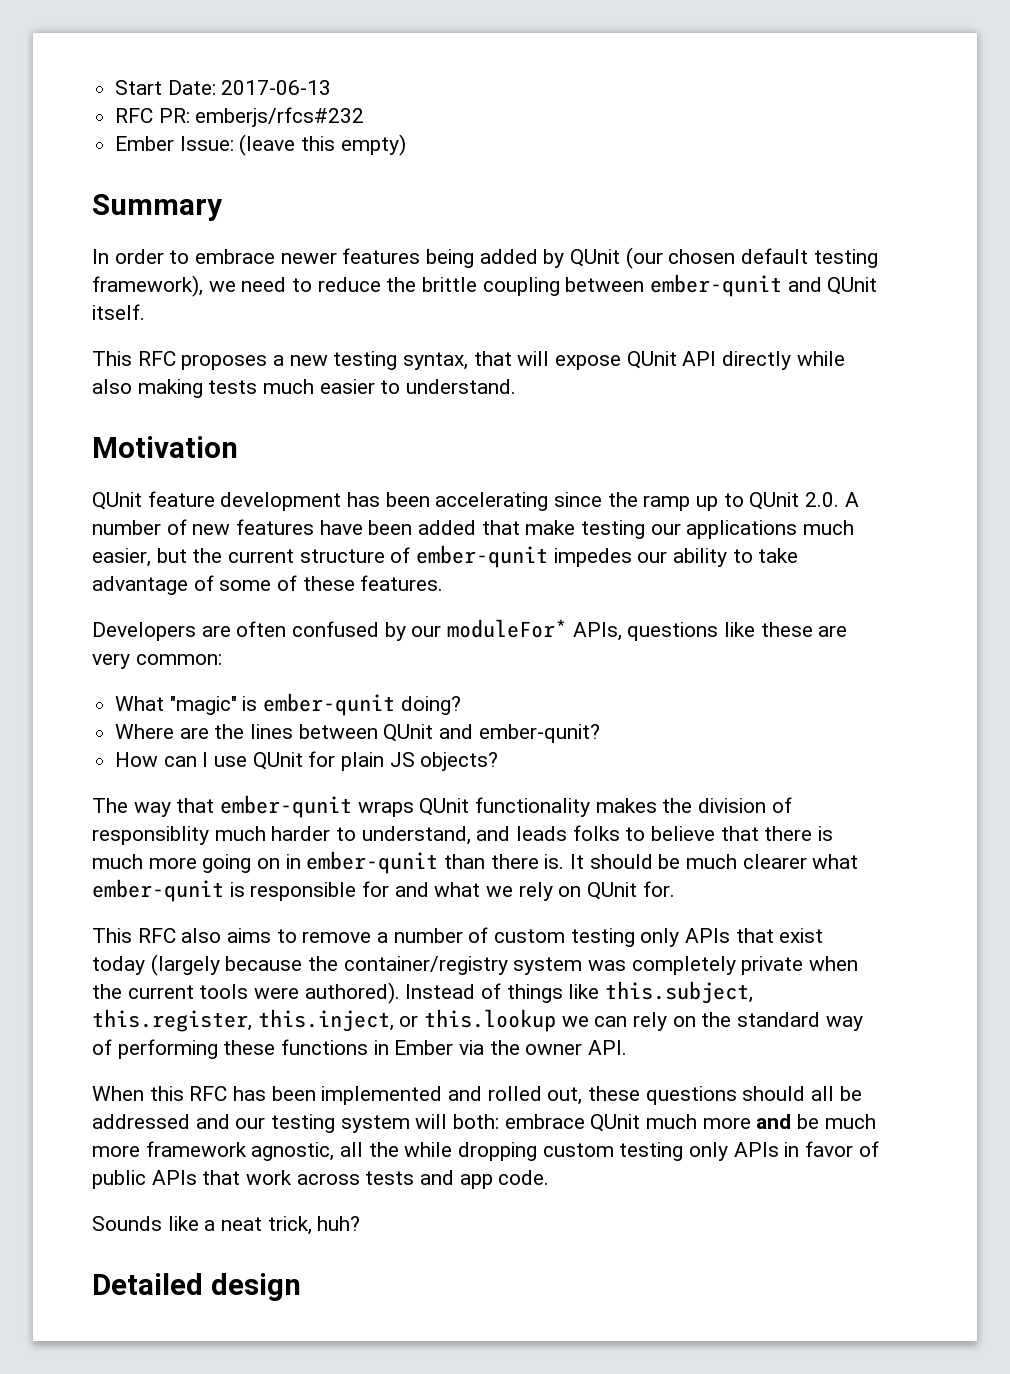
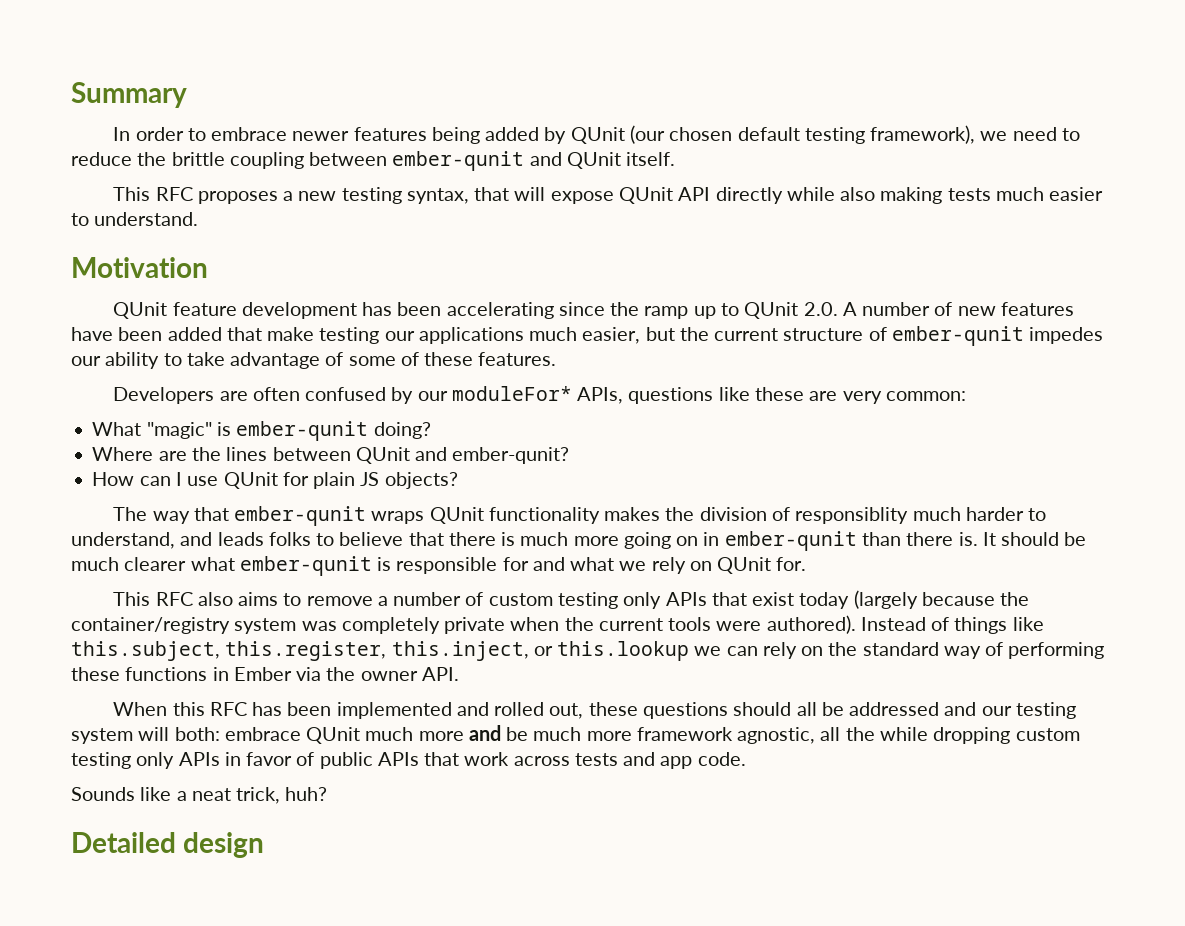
[115,80,332,95] [115,107,365,127] [115,134,406,156] Start Date: 2017-06-13 // RFC PR: emberjs/rfcs#232 // Ember Issue: (leave this empty) // -> (71, 95) none

